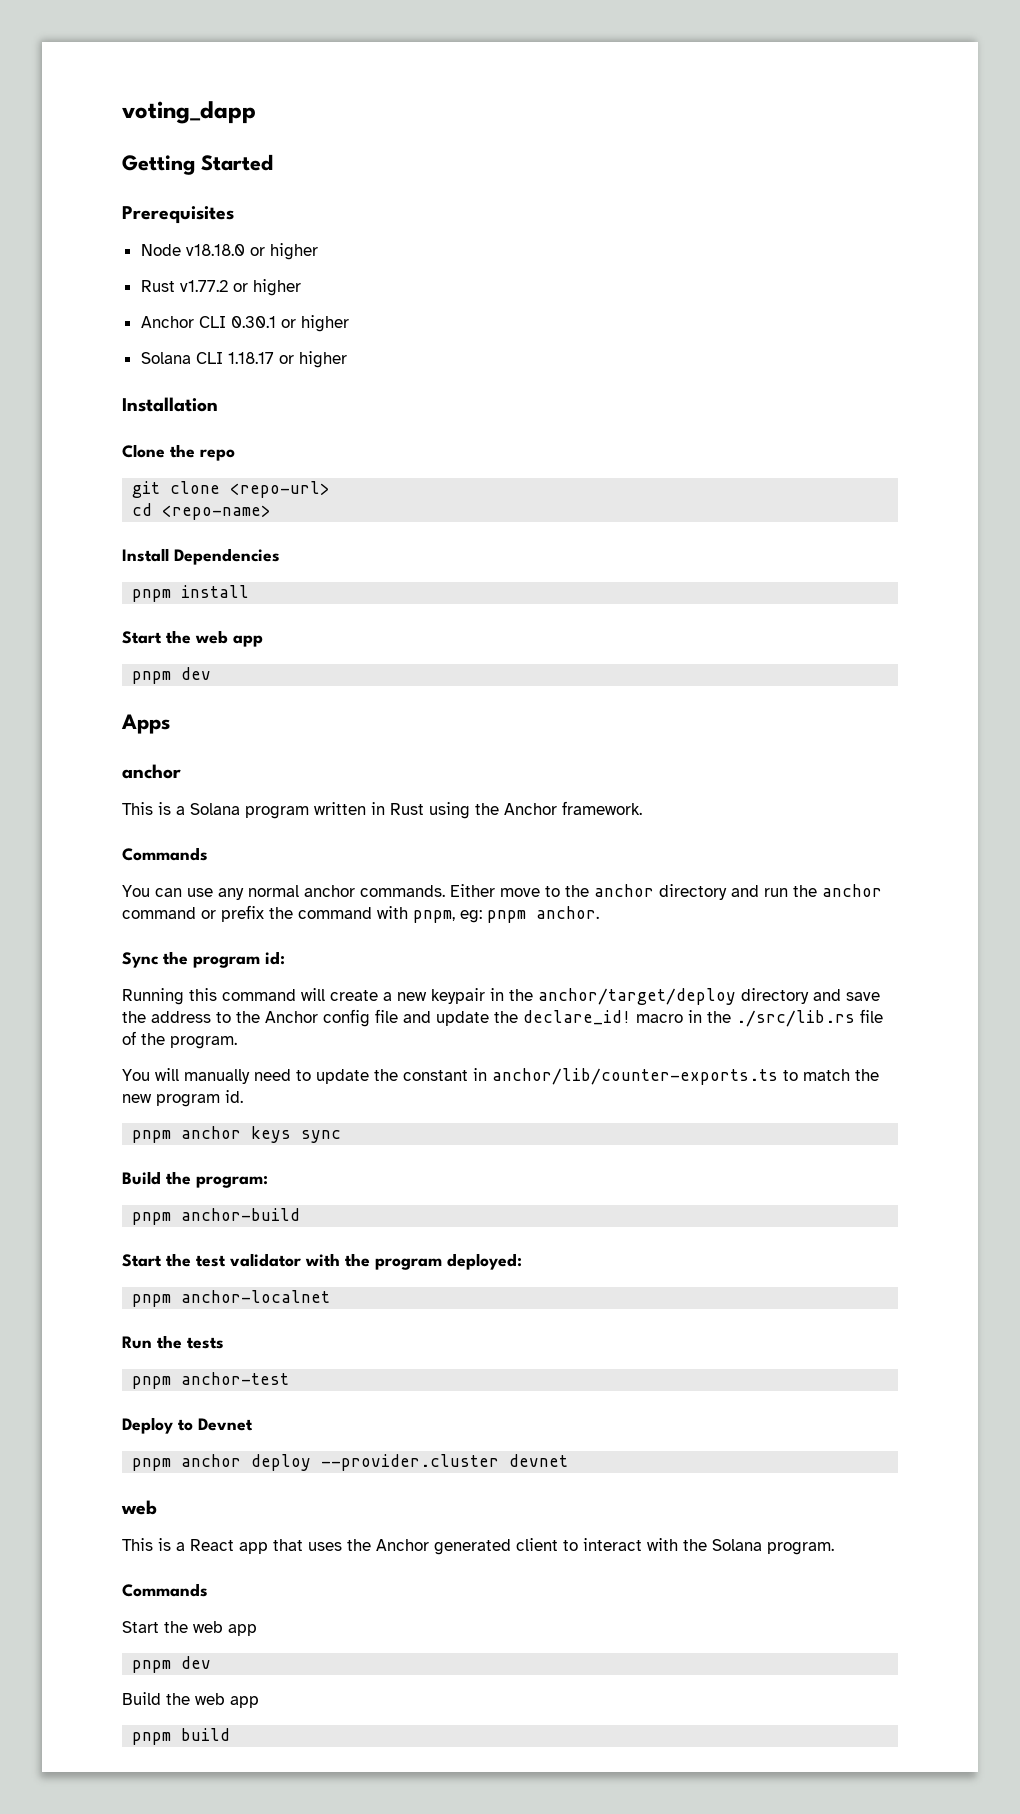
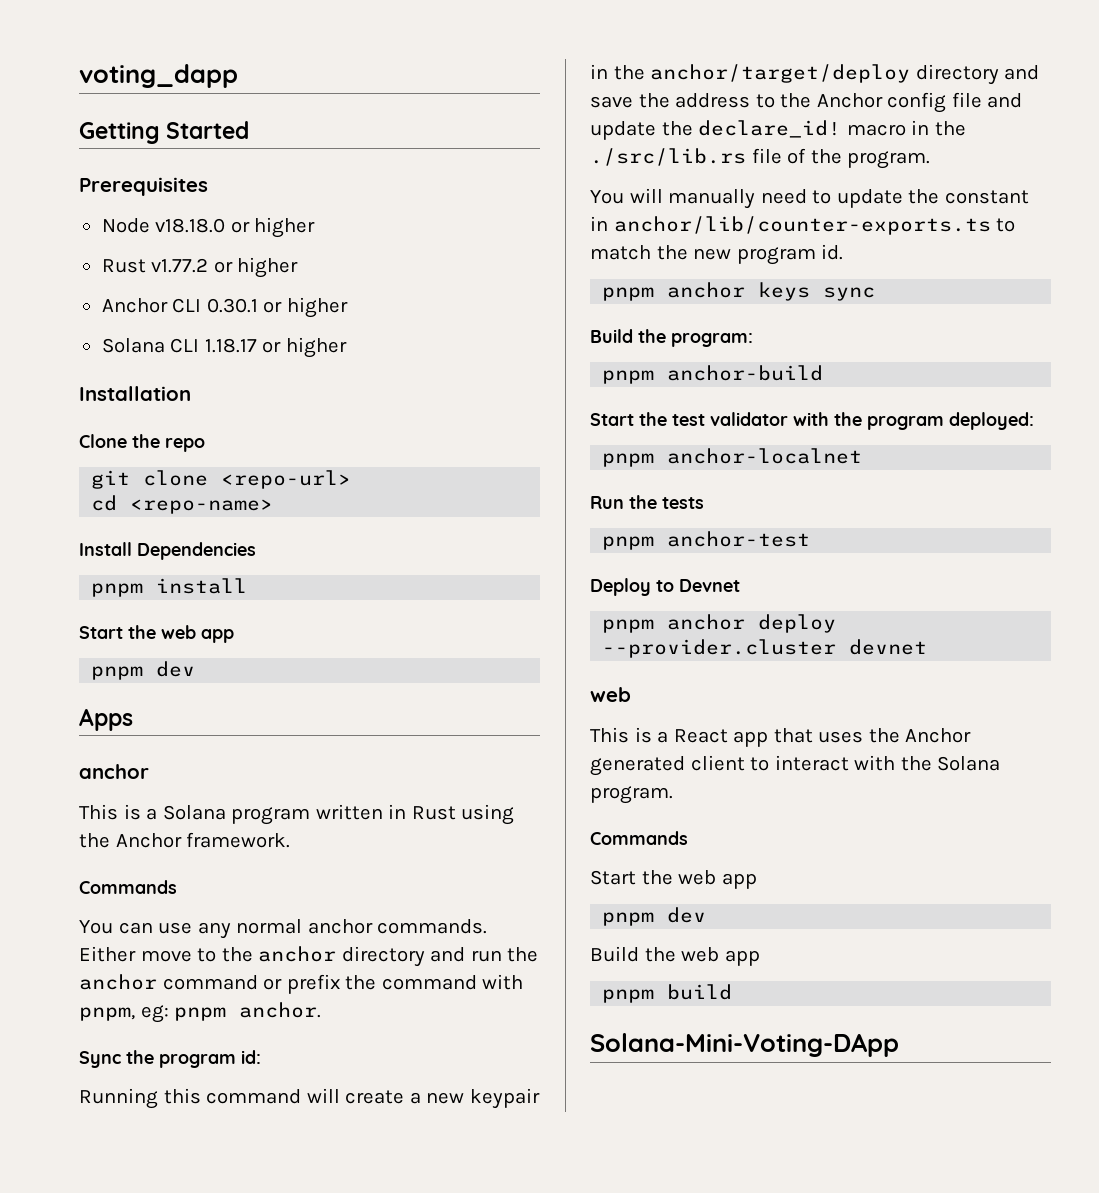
(231, 1734) none -> [590,1033,899,1057] // Solana-Mini-Voting-DApp

